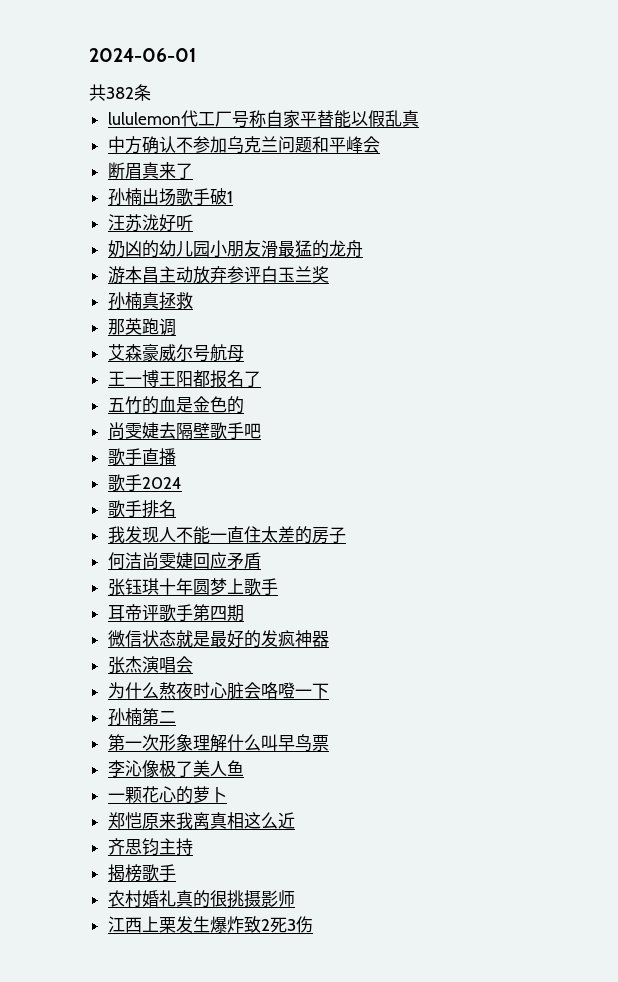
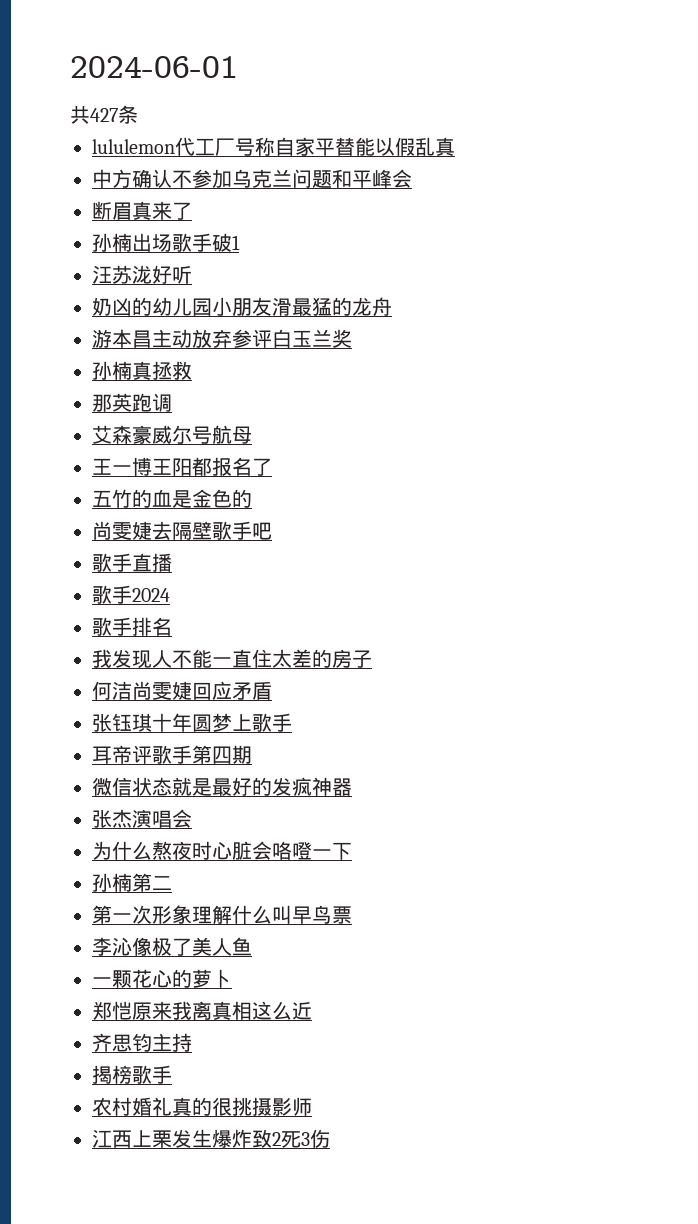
[106,87,134,99] 382 -> [90,108,118,122] 427

